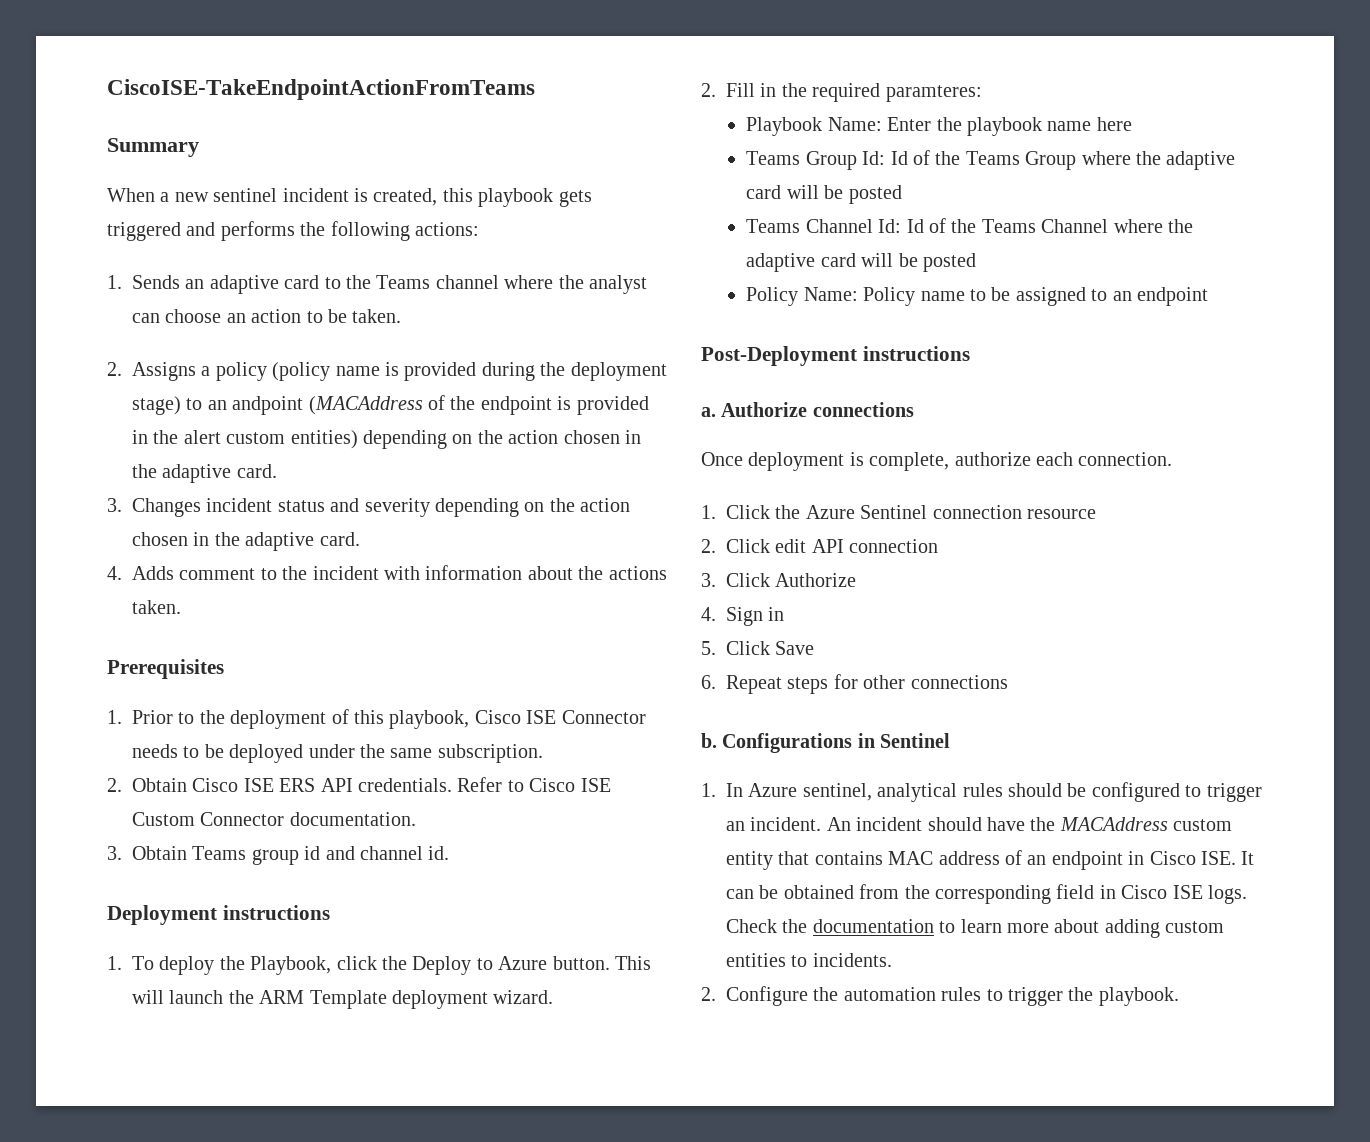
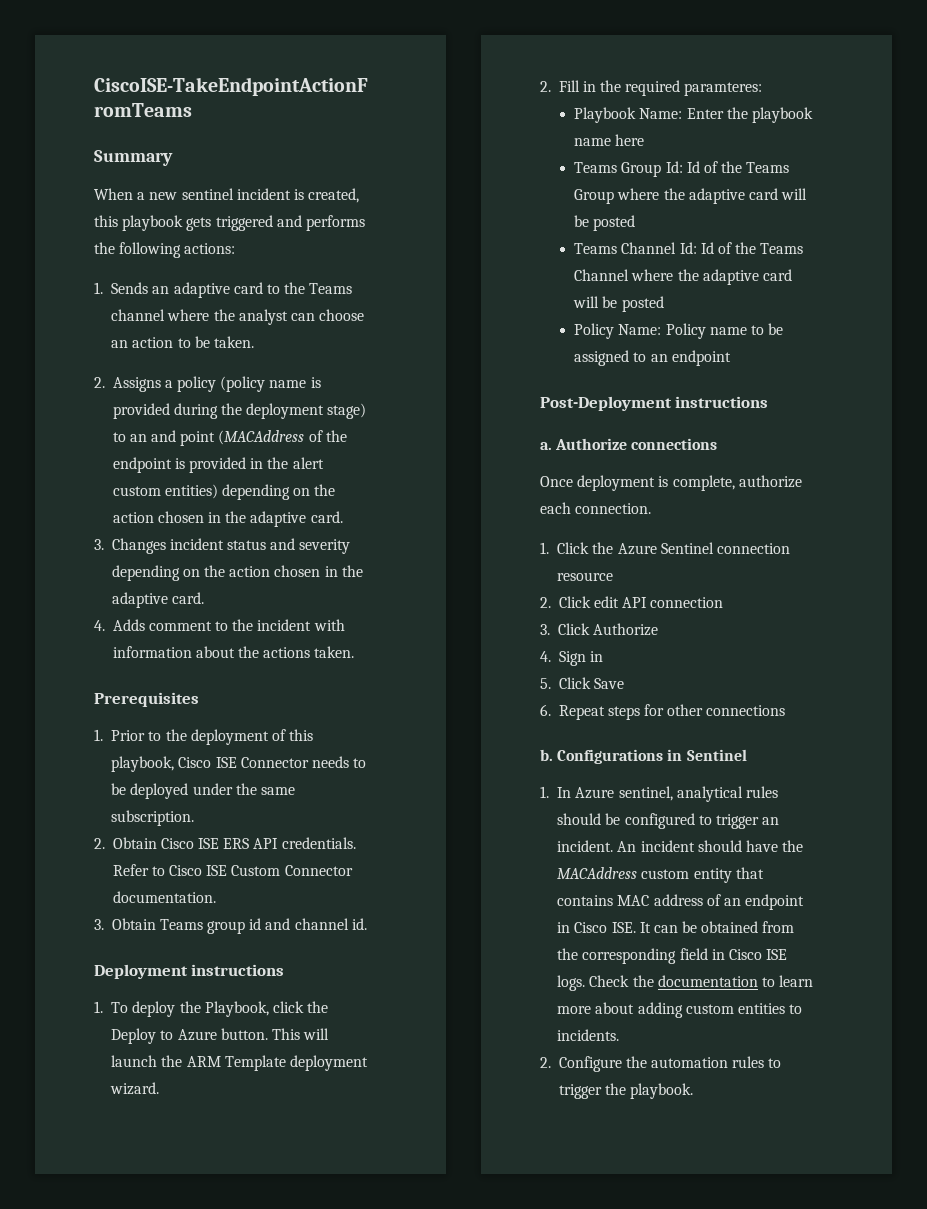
[232,396,304,415] andpoint -> [151,430,216,446] and point

